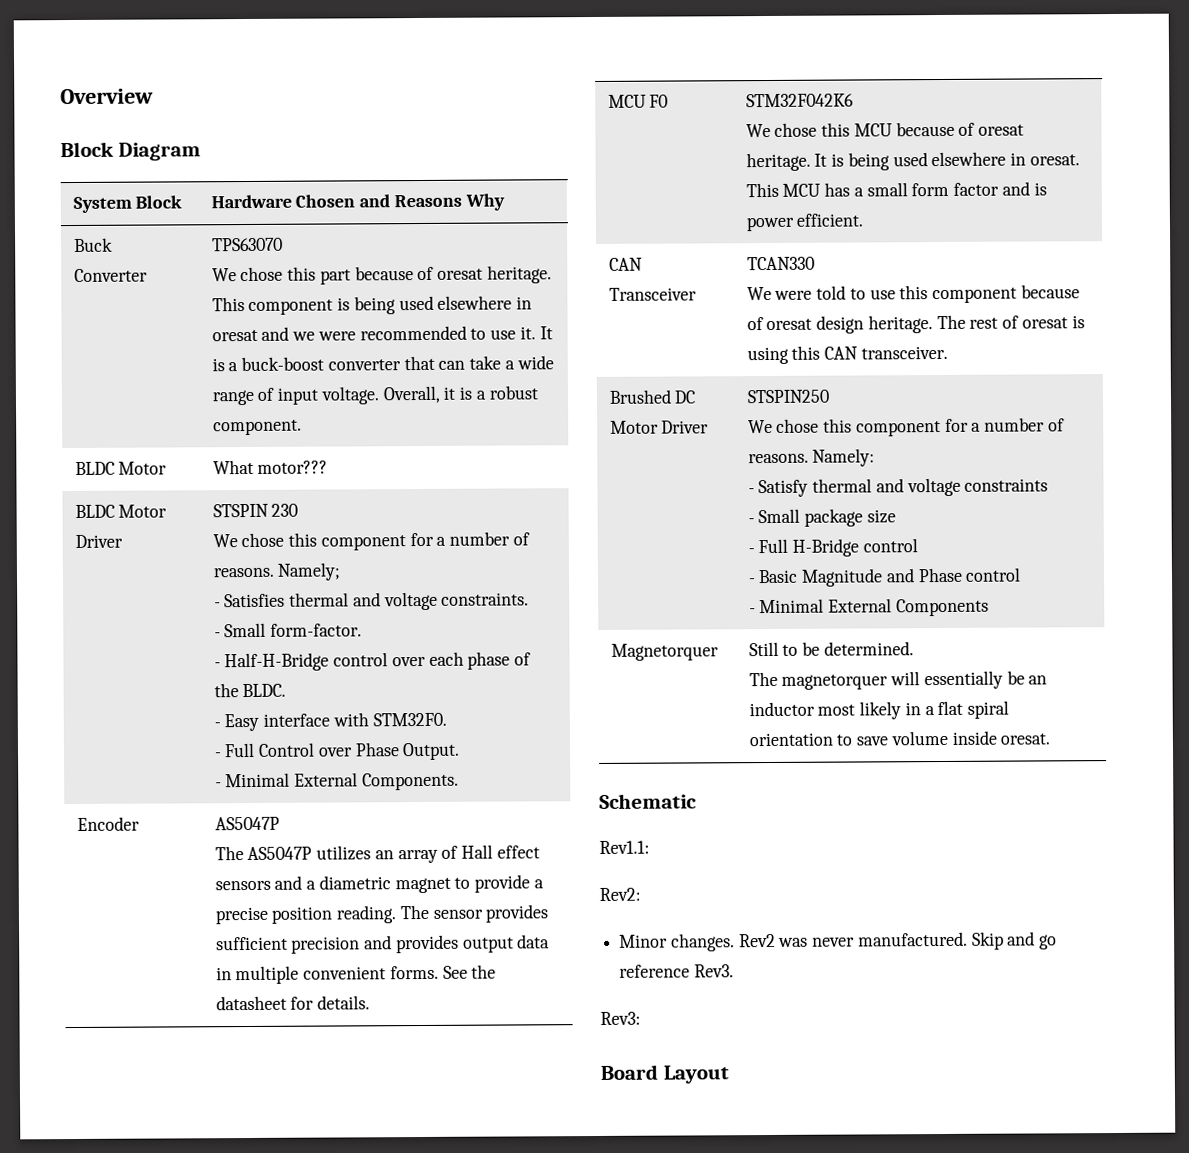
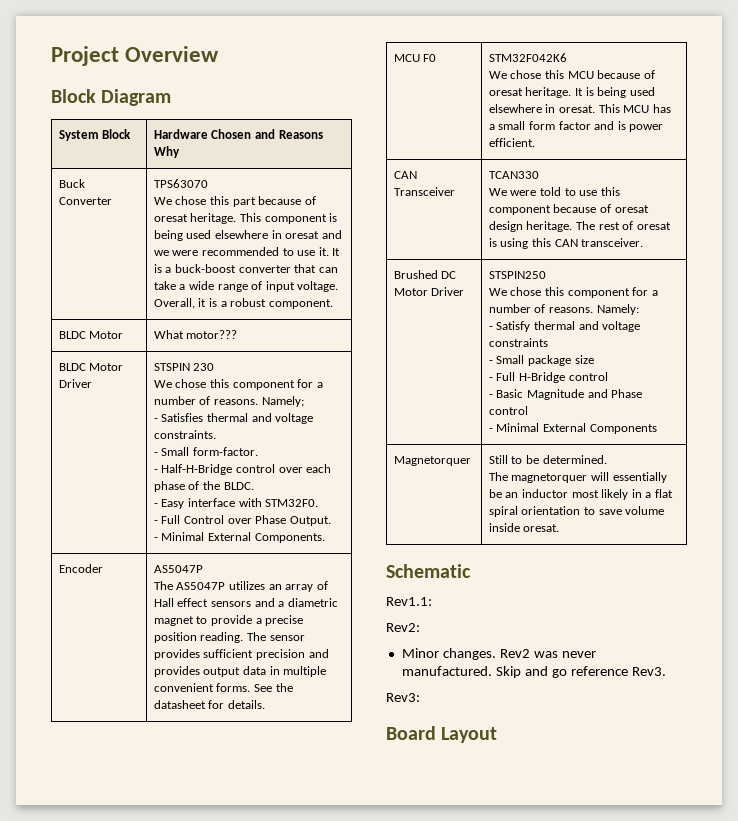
(60, 96) none -> [51,46,119,66] Project

